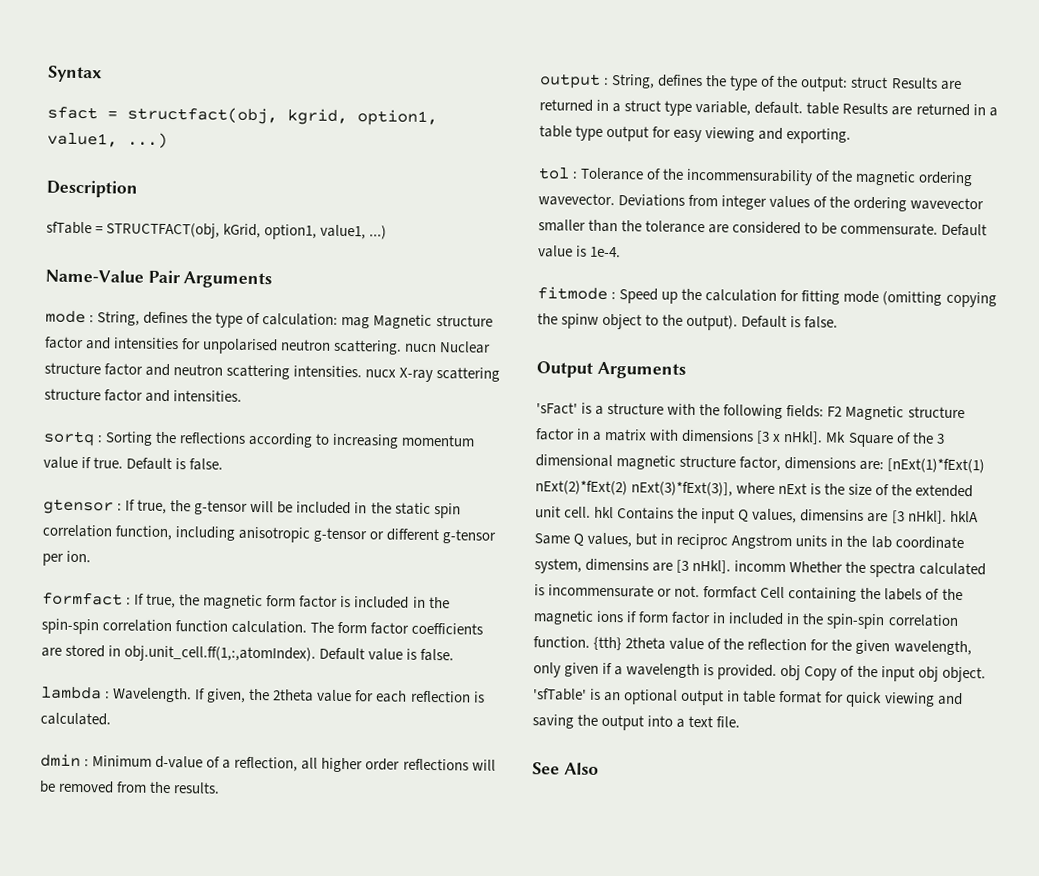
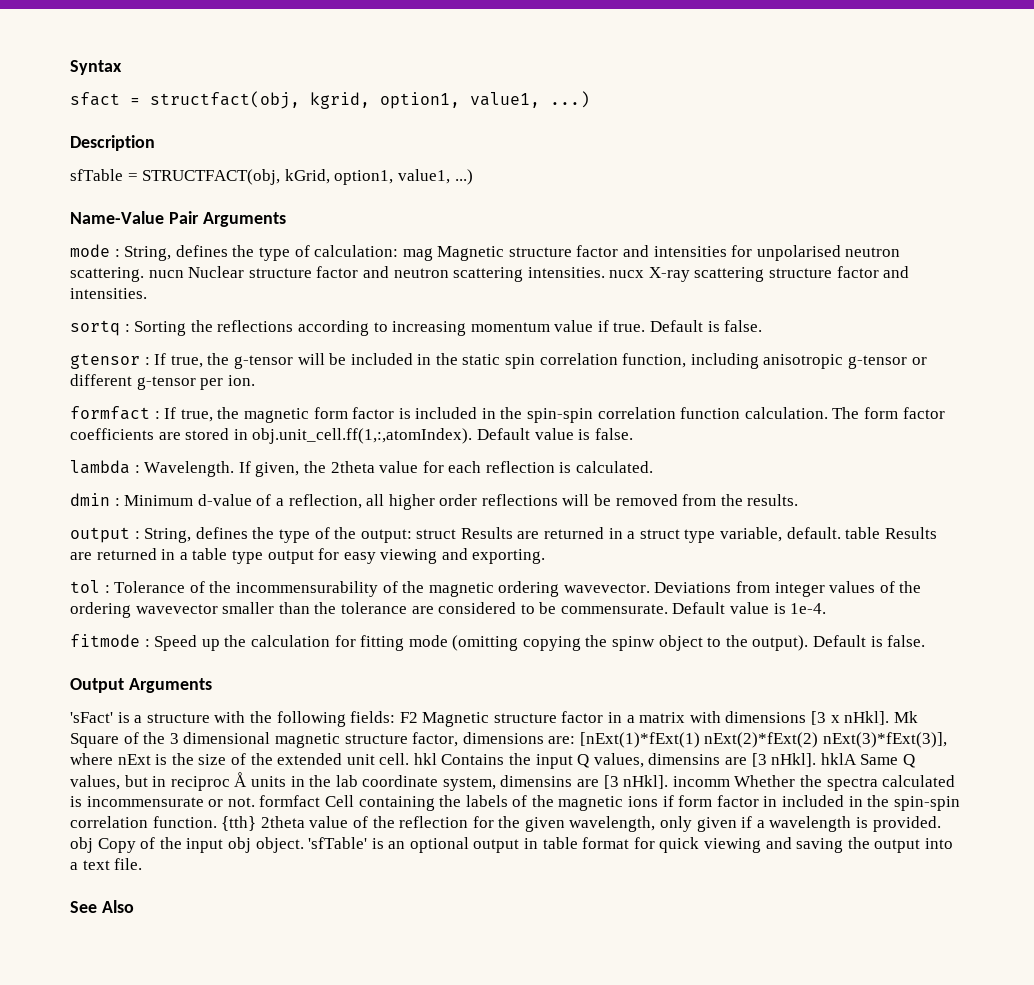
[731,534,793,550] Angstrom -> [234,772,248,787] Å

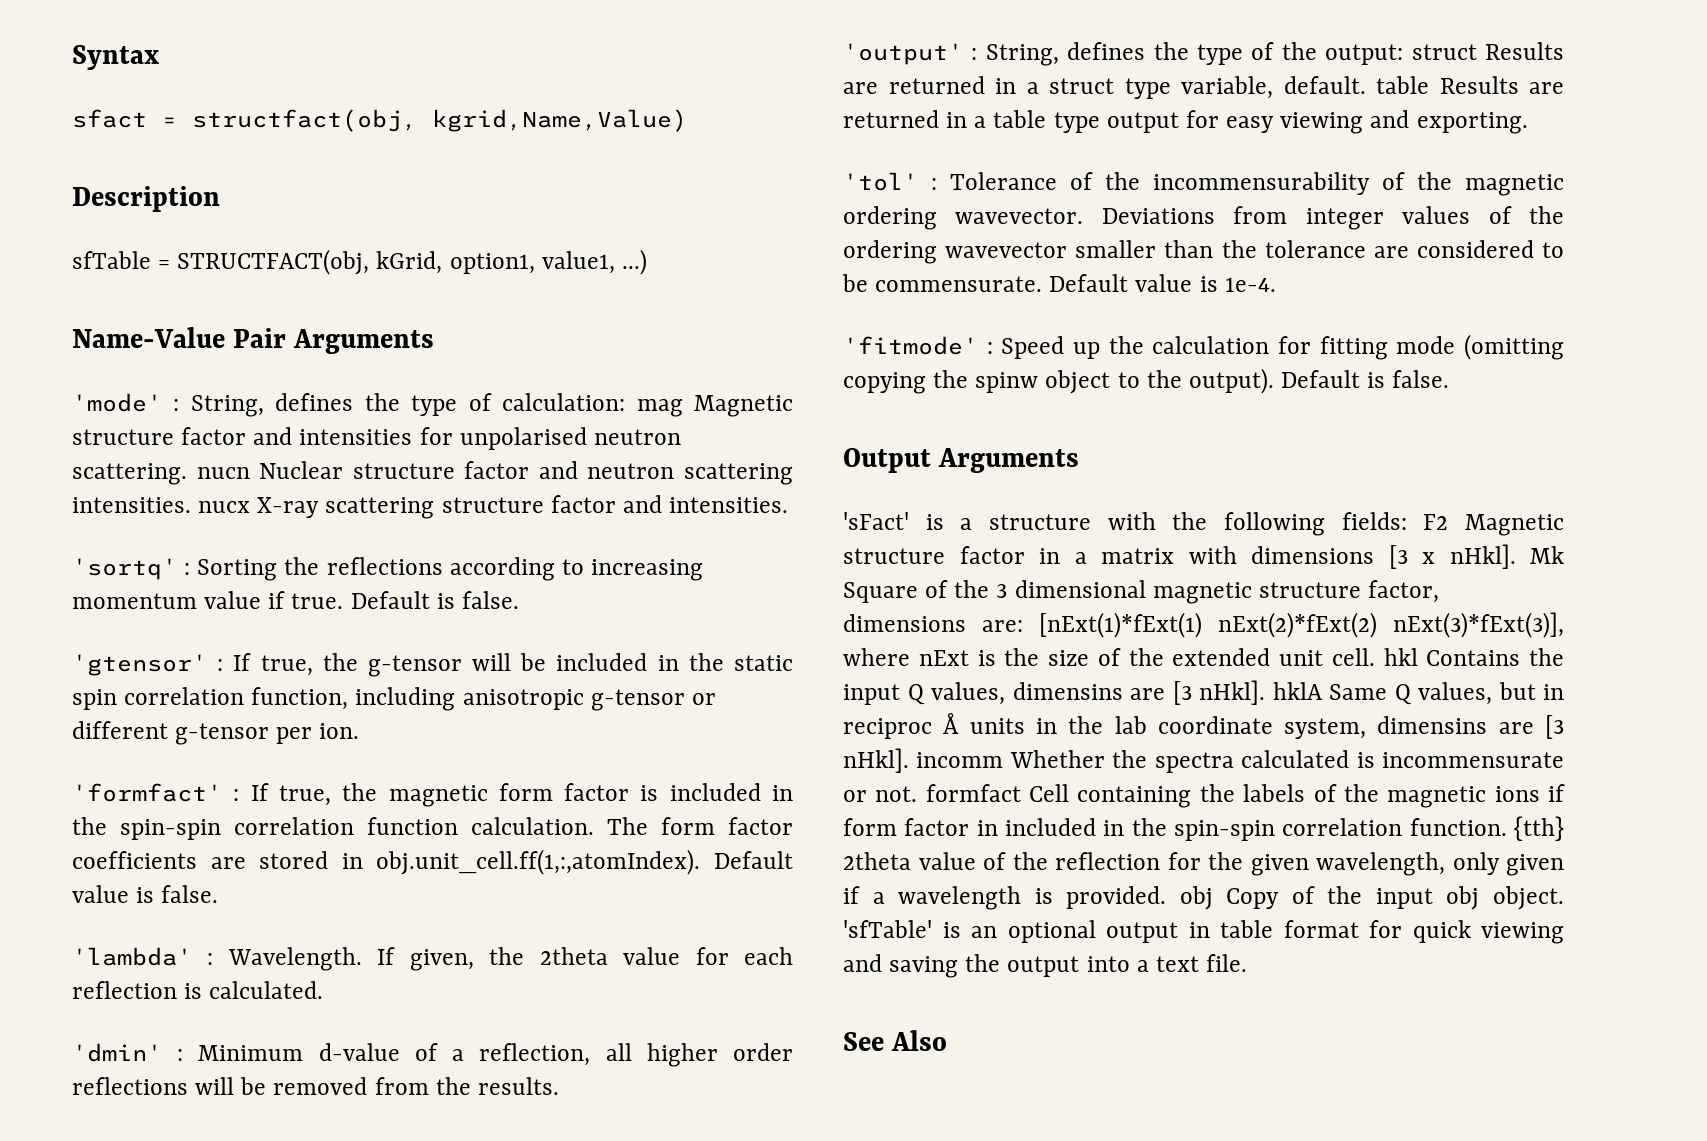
[310,91,590,109] kgrid, option1, value1, ...) -> [432,109,687,132] kgrid,Name,Value)
[70,244,110,257] mode -> [72,393,162,412] 'mode'
[70,320,120,336] sortq -> [72,558,177,580] 'sortq'
[70,353,140,369] gtensor -> [72,654,207,676] 'gtensor'
[70,406,150,420] formfact -> [72,783,222,802] 'formfact'
[70,460,130,474] lambda -> [72,947,192,966] 'lambda'
[70,493,110,506] dmin -> [72,1043,162,1062] 'dmin'
[70,527,130,543] output -> [843,43,963,65] 'output'
[70,580,100,593] tol -> [843,172,918,191] 'tol'
[70,634,140,647] fitmode -> [843,336,978,355] 'fitmode'

